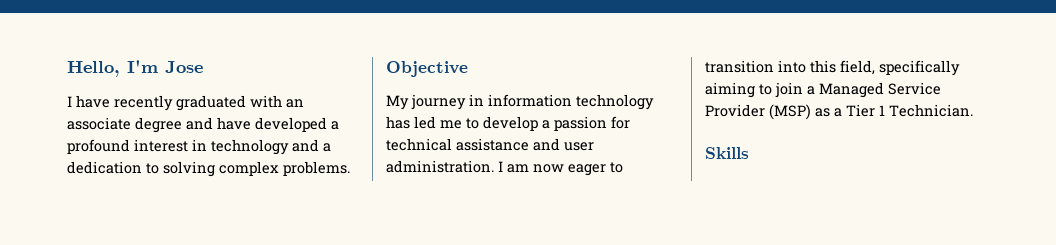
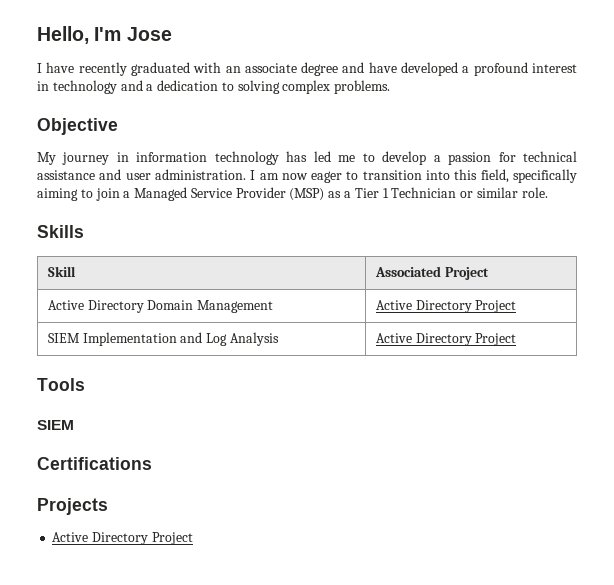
[889,104,973,117] [705,147,749,159] Technician. // Skills -> [391,187,548,198] [37,225,84,238] [47,266,76,277] [374,266,489,280] [47,300,274,313] [375,300,517,313] [47,332,279,346] [375,333,517,346] [37,378,85,391] [37,420,74,430] [37,457,152,470] [37,498,108,515] [52,532,193,545] Technician or similar role. // Skills // Skill | Associated Project // Active Directory Domain Management | Active Directory Project // SIEM Implementation and Log Analysis | Active Directory Project // Tools // SIEM // Certifications // Projects // Active Directory Project

